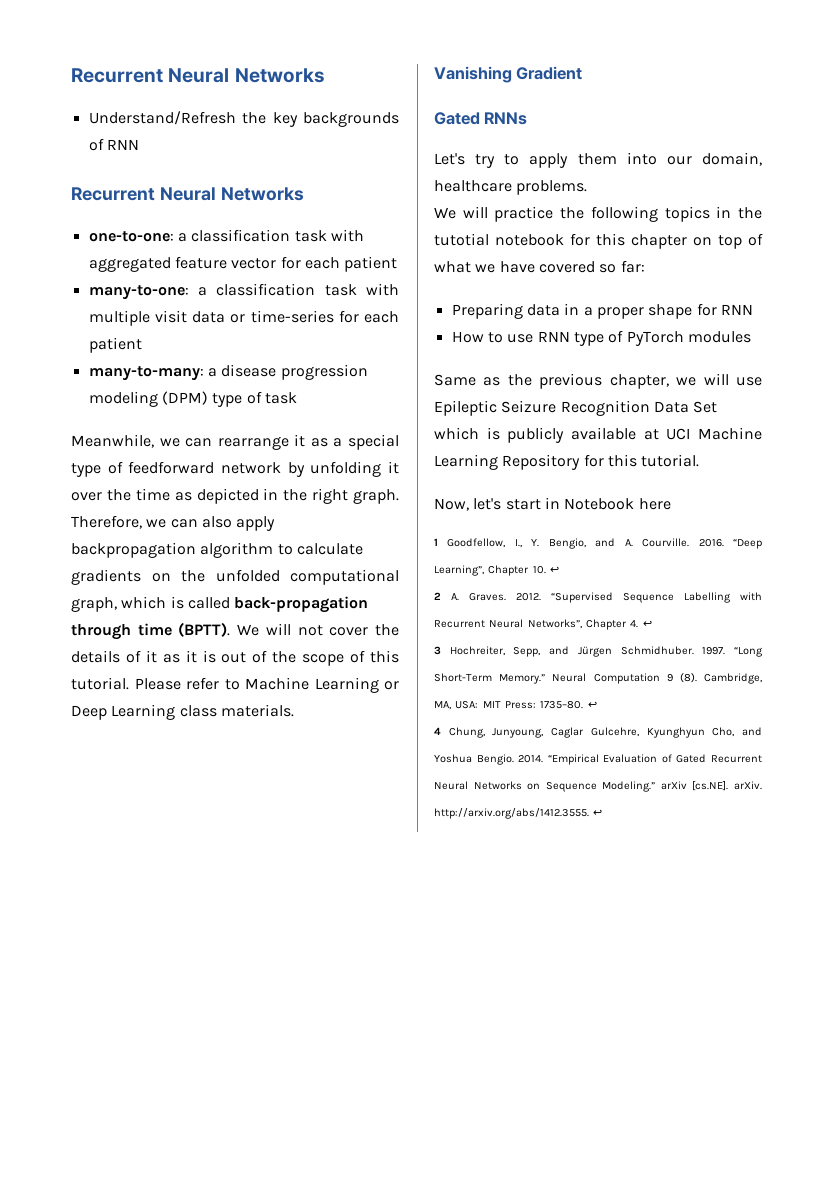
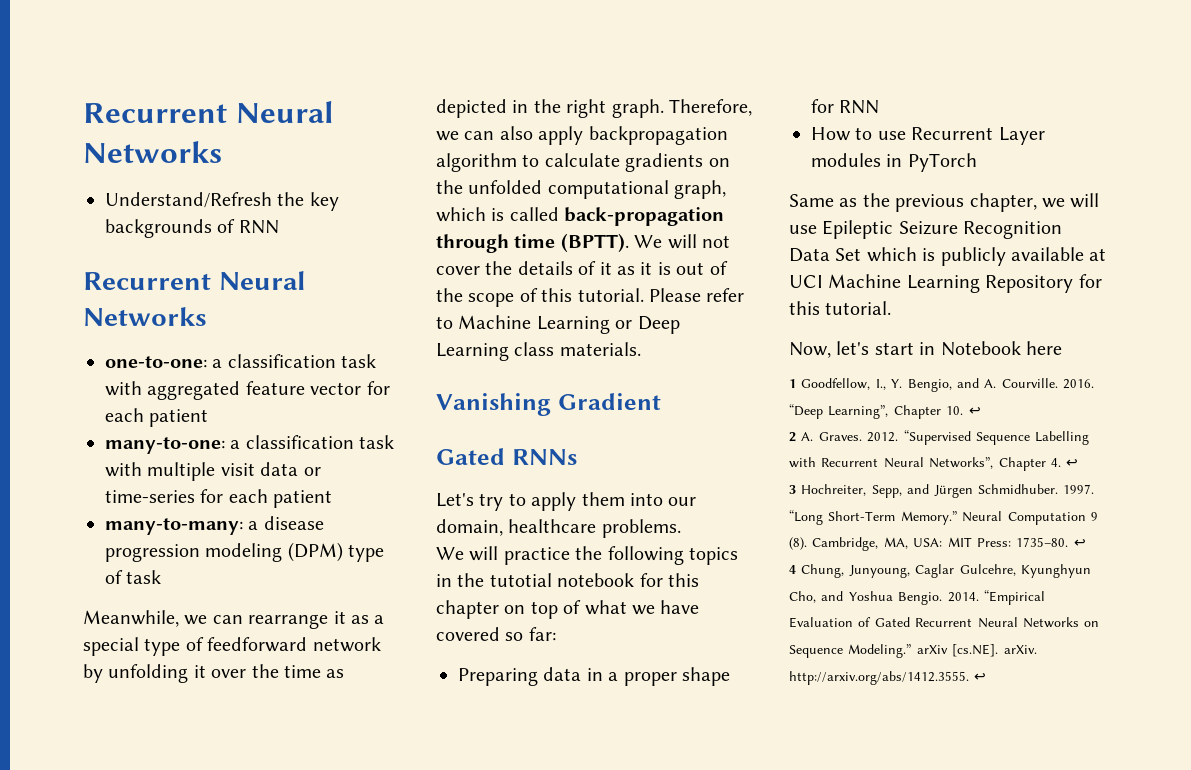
[537,330,624,346] RNN type of -> [911,127,1045,145] [811,153,903,167] Recurrent Layer modules in
[687,331,751,343] modules -> (977, 162) none

